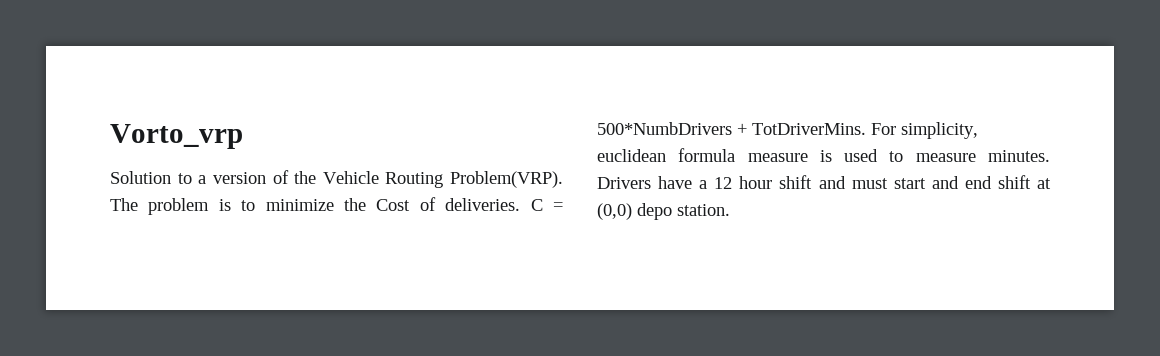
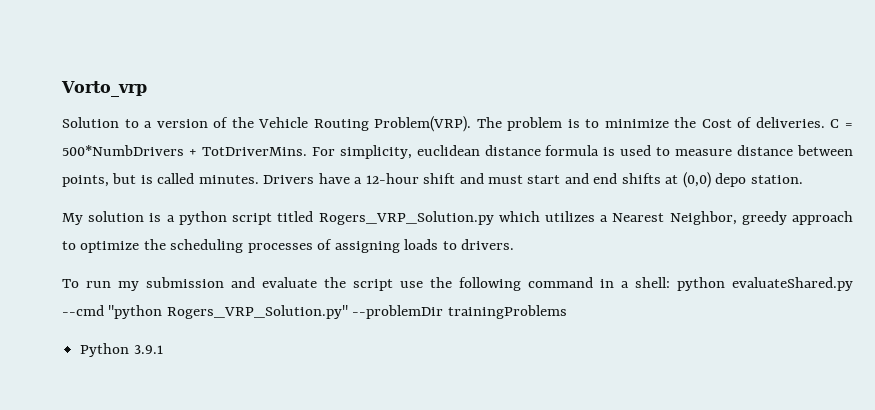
[678,148,808,162] formula measure -> [484,145,600,156] distance formula
(976, 157) none -> [737,145,853,156] [62,173,195,187] distance between points, but is called
[714,176,773,189] 12 hour -> [365,173,419,184] 12-hour
[997,175,1031,189] shift -> [621,173,661,184] shifts
(730, 210) none -> [62,211,853,225] [62,239,515,253] [62,277,853,291] [62,305,567,319] [80,343,163,357] // My solution is a python script titled Rogers_VRP_Solution.py which utilizes a Nearest Neighbor, greedy approach to optimize the scheduling processes of assigning loads to drivers. // To run my submission and evaluate the script use the following command in a shell: python evaluateShared.py --cmd "python Rogers_VRP_Solution.py" --problemDir trainingProblems // Python 3.9.1

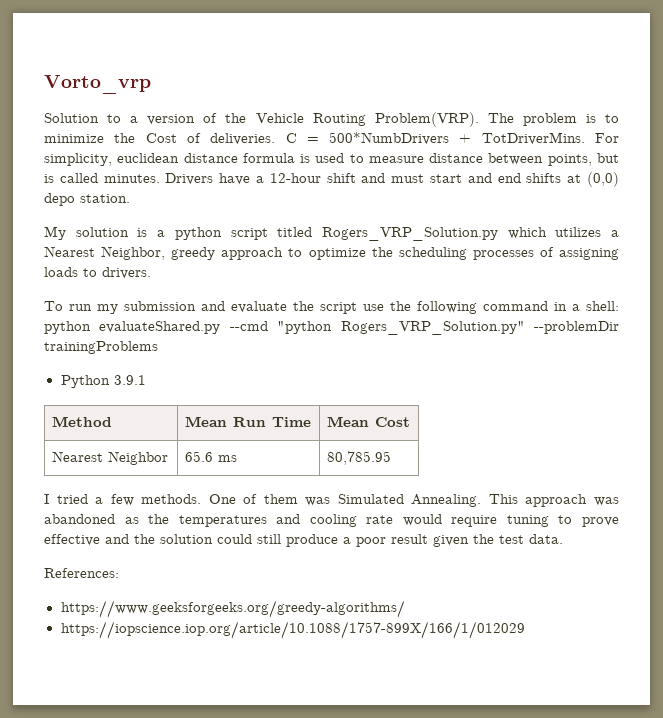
(163, 349) none -> [52,416,113,427] [185,416,312,427] [327,416,411,427] [52,451,169,465] [185,451,238,462] [327,451,392,465] [44,494,620,507] [44,514,619,527] [44,534,563,547] [44,568,119,578] [60,600,405,618] [60,621,525,639] // Method | Mean Run Time | Mean Cost // Nearest Neighbor | 65.6 ms | 80,785.95 // I tried a few methods. One of them was Simulated Annealing. This approach was abandoned as the temperatures and cooling rate would require tuning to prove effective and the solution could still produce a poor result given the test data. // References: // https://www.geeksforgeeks.org/greedy-algorithms/ // https://iopscience.iop.org/article/10.1088/1757-899X/166/1/012029

